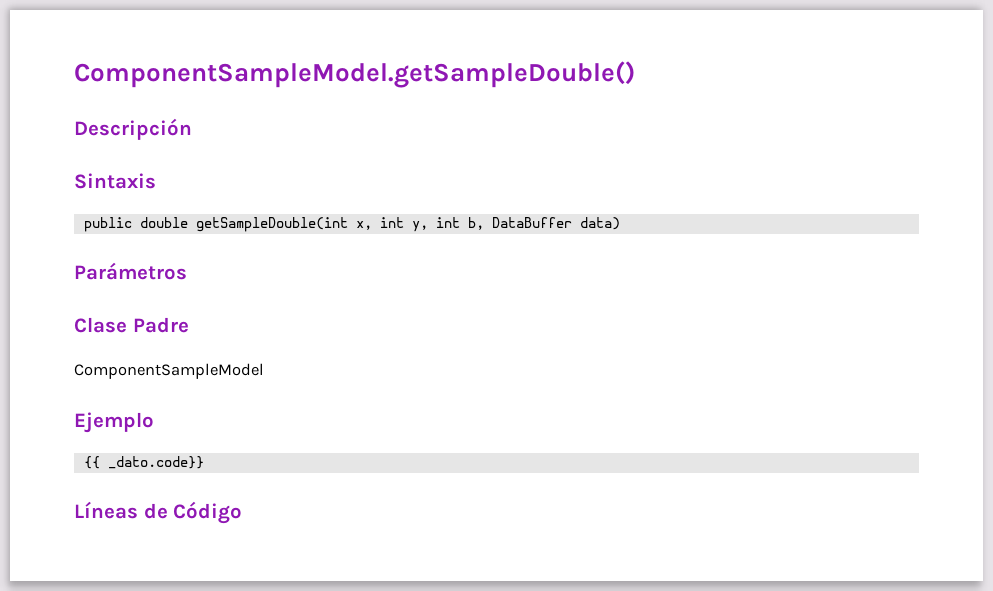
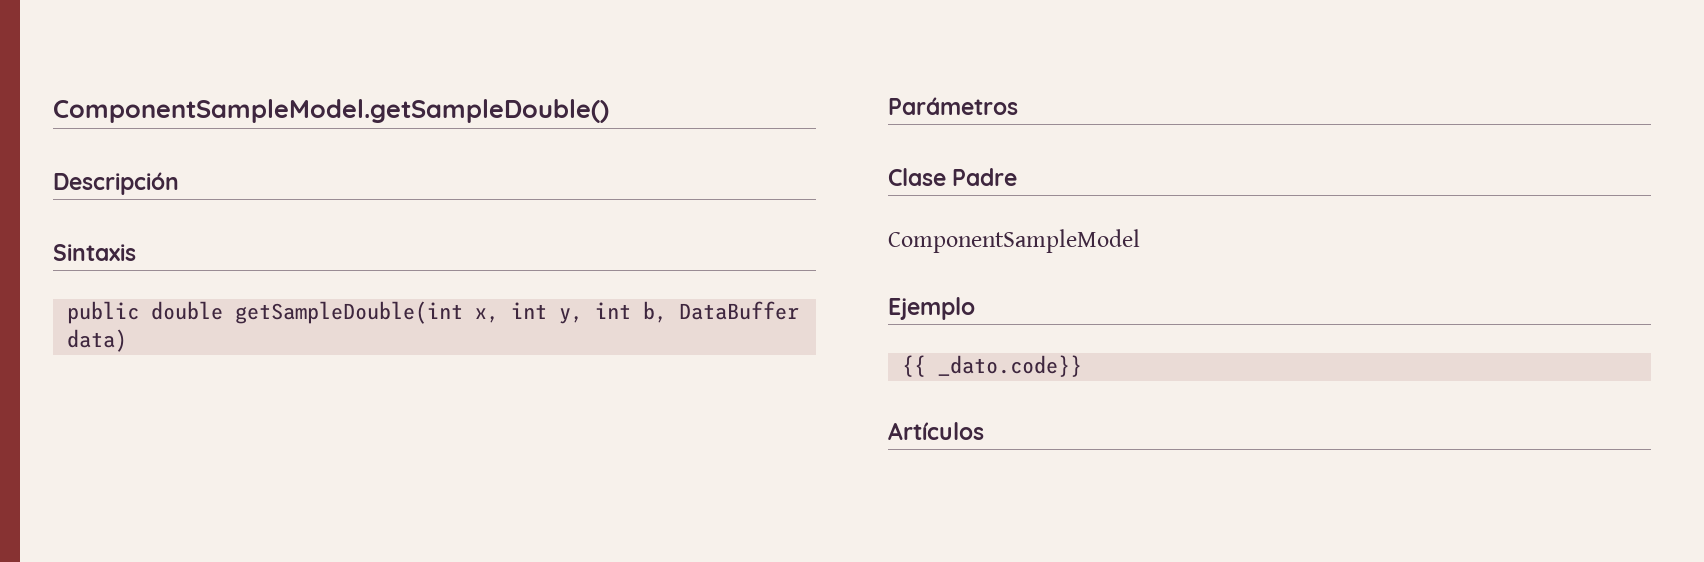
[74,501,243,524] Líneas de Código -> [888,422,984,440] Artículos

